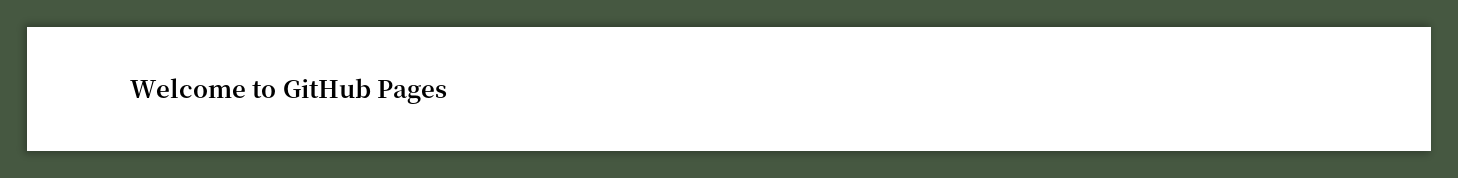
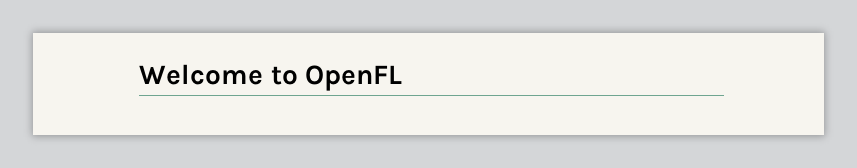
[282,78,448,104] GitHub Pages -> [305,65,403,91] OpenFL

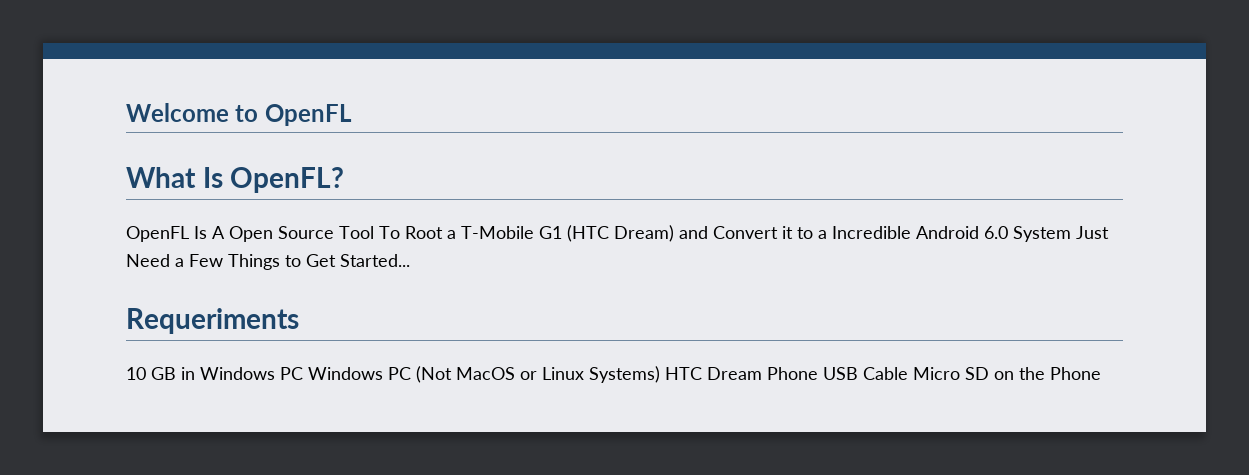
(403, 78) none -> [126,167,345,193] [126,225,1109,242] [126,254,410,270] [126,308,299,334] [126,366,1101,383] // What Is OpenFL? // OpenFL Is A Open Source Tool To Root a T-Mobile G1 (HTC Dream) and Convert it to a Incredible Android 6.0 System Just Need a Few Things to Get Started... // Requeriments // 10 GB in Windows PC Windows PC (Not MacOS or Linux Systems) HTC Dream Phone USB Cable Micro SD on the Phone

